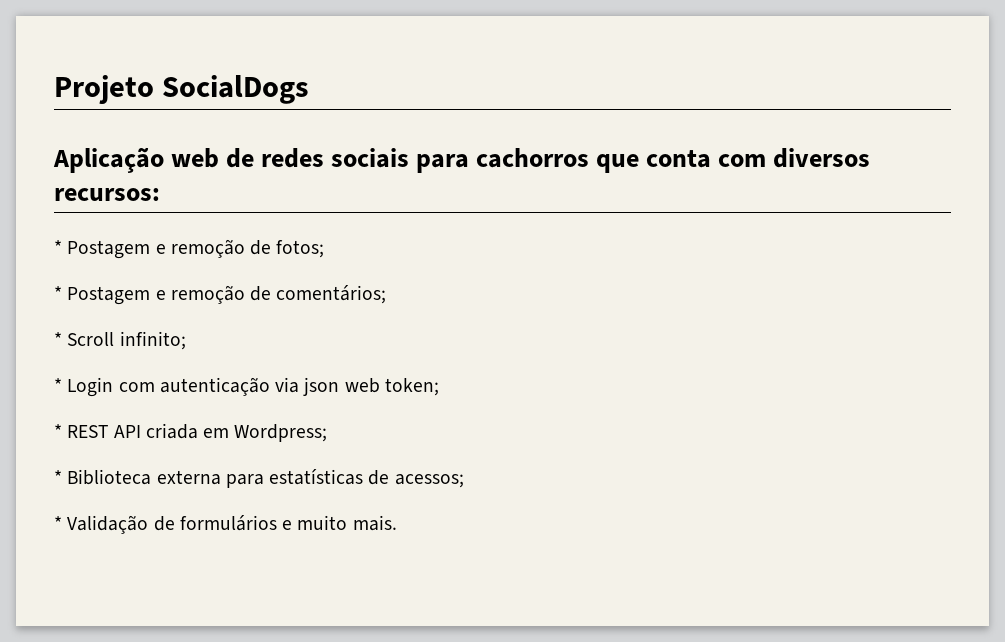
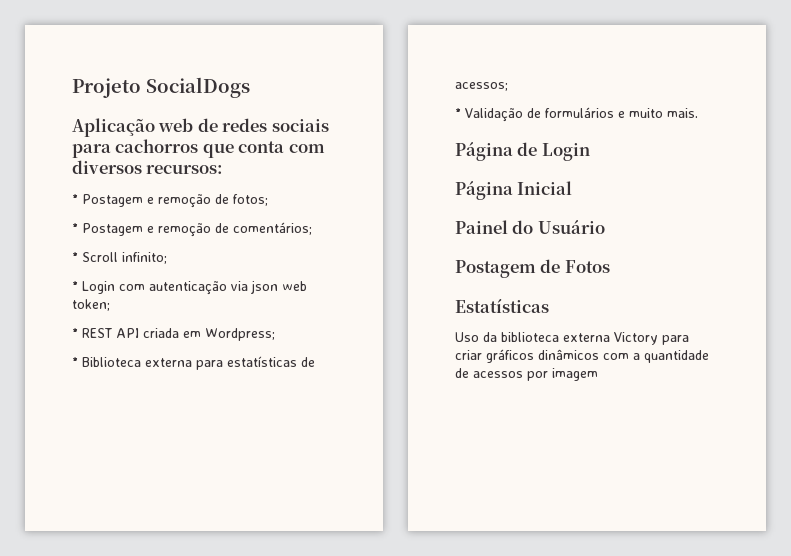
(397, 523) none -> [455,142,590,161] [455,181,573,200] [455,220,605,234] [455,259,610,278] [455,298,549,313] [455,332,689,345] [455,349,709,363] [455,368,598,381] // Página de Login // Página Inicial // Painel do Usuário // Postagem de Fotos // Estatísticas // Uso da biblioteca externa Victory para criar gráficos dinâmicos com a quantidade de acessos por imagem

